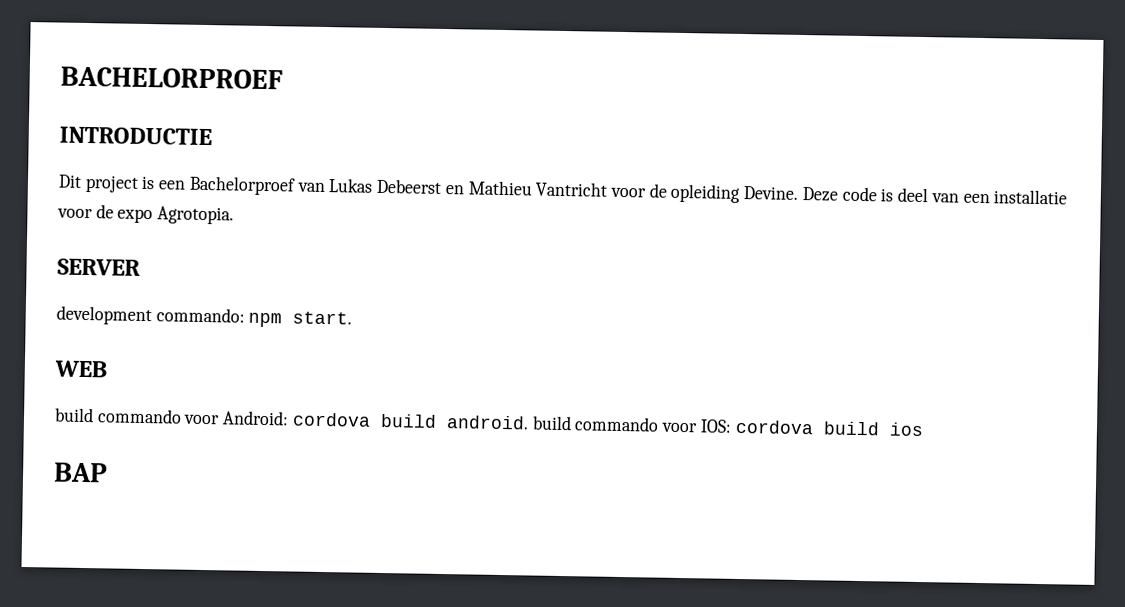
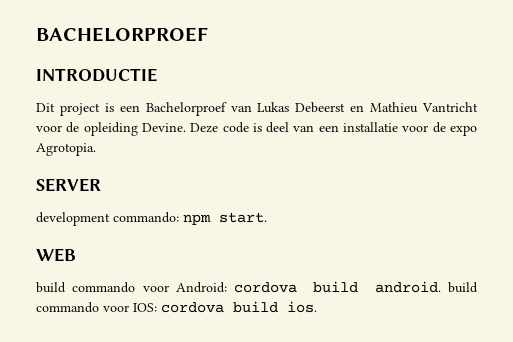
[888,422,924,437] [53,462,108,483] ios // BAP -> [287,301,317,313] ios.

